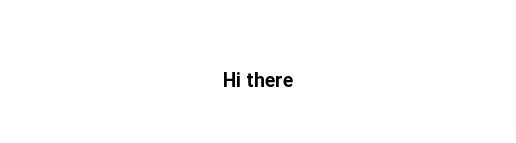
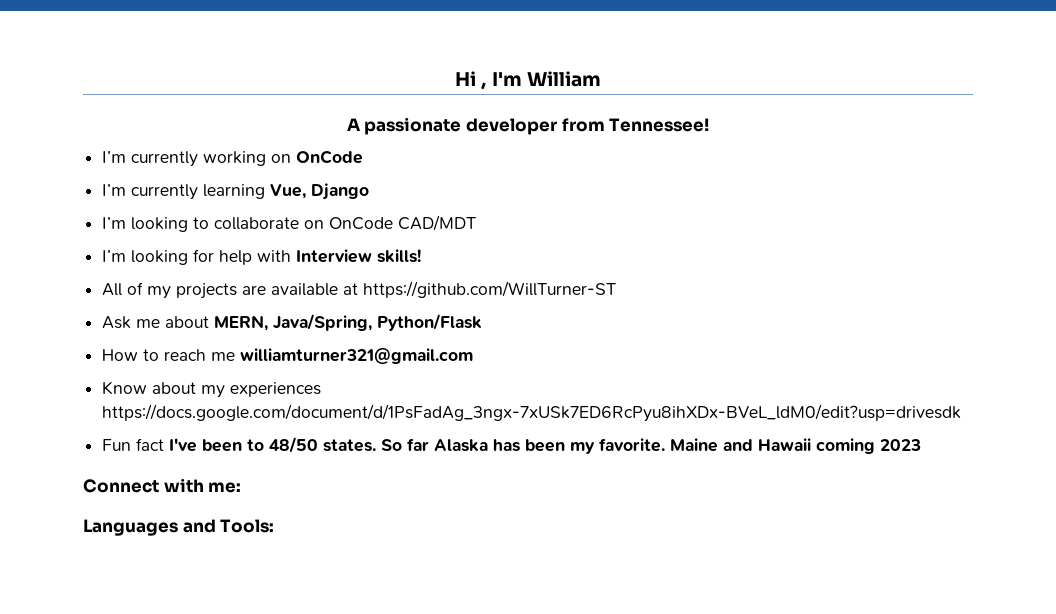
[246,72,294,87] there -> [481,71,601,90] [346,117,710,135] [102,150,364,167] [102,183,370,200] [102,215,477,232] [102,249,422,265] [102,281,617,299] [102,314,483,331] [102,348,474,364] [102,381,322,398] [102,404,962,422] [102,437,922,454] [83,478,242,493] [83,519,275,536] , I'm William // A passionate developer from Tennessee! // I’m currently working on OnCode // I’m currently learning Vue, Django // I’m looking to collaborate on OnCode CAD/MDT // I’m looking for help with Interview skills! // All of my projects are available at https://github.com/WillTurner-ST // Ask me about MERN, Java/Spring, Python/Flask // How to reach me williamturner321@gmail.com // Know about my experiences https://docs.google.com/document/d/1PsFadAg_3ngx-7xUSk7ED6RcPyu8ihXDx-BVeL_ldM0/edit?usp=drivesdk // Fun fact I've been to 48/50 states. So far Alaska has been my favorite. Maine and Hawaii coming 2023 // Connect with me: // Languages and Tools:

